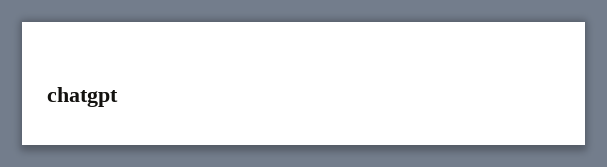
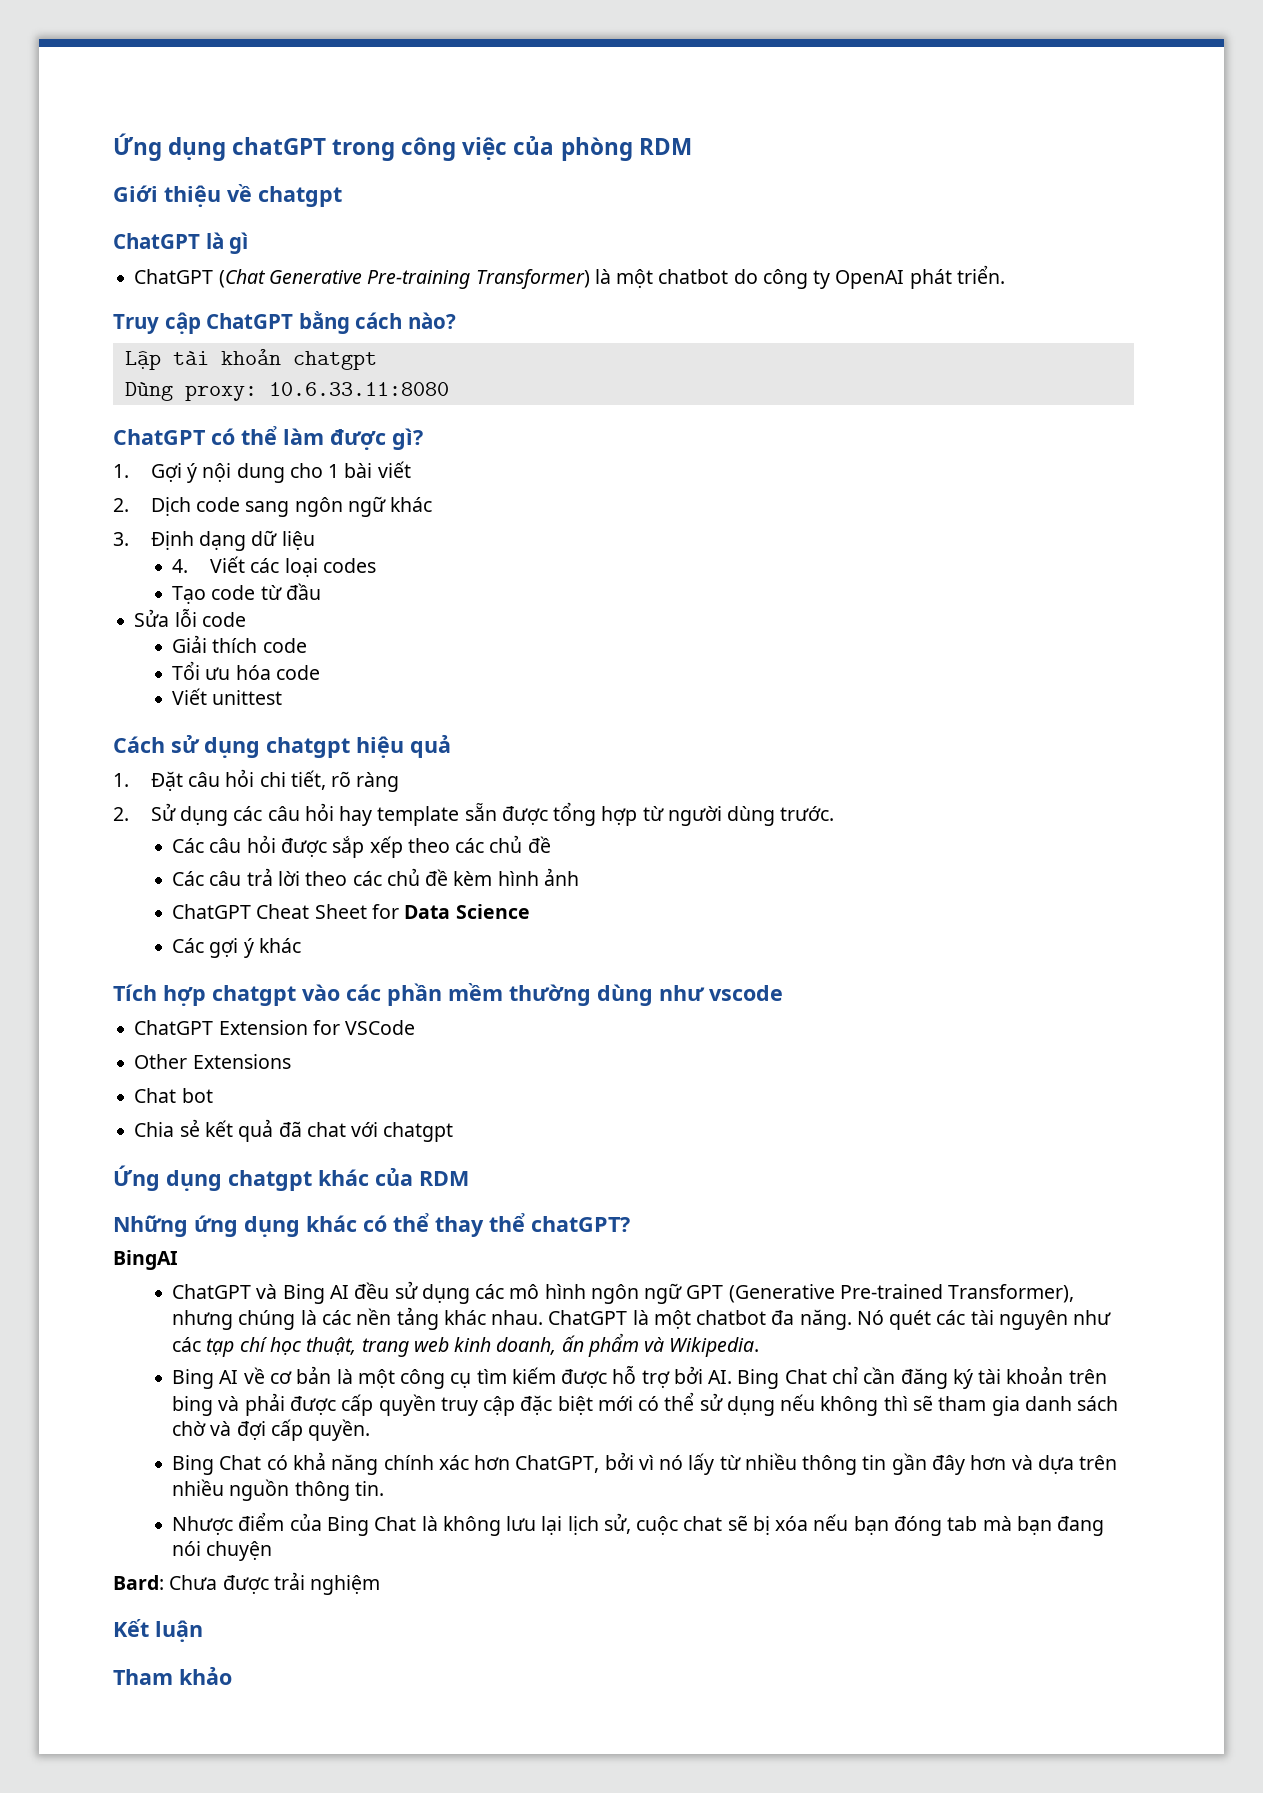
[47,87,118,107] chatgpt -> [113,133,692,161] [113,184,342,207] [113,232,249,254] [134,265,1005,289] [113,311,456,334] [124,349,377,370] [124,382,449,401] [113,426,423,450] [113,461,411,483] [113,496,433,517] [113,530,315,551] [172,556,376,577] [172,583,322,604] [134,609,246,627] [172,635,307,653] [172,661,321,680] [172,688,283,705] [113,735,451,758] [113,769,400,792] [113,802,835,826] [172,835,551,858] [172,868,579,886] [172,904,530,919] [172,938,302,958] [113,983,783,1006] [134,1020,416,1035] [134,1054,291,1069] [134,1088,213,1103] [134,1119,454,1142] [113,1165,469,1191] [113,1213,630,1237] [113,1250,178,1270] [172,1281,1075,1304] [172,1307,1112,1330] [172,1333,760,1357] [172,1366,1107,1389] [172,1392,1119,1416] [172,1419,371,1441] [172,1452,1118,1475] [172,1479,385,1501] [172,1512,1105,1536] [172,1541,273,1561] [113,1572,381,1595] [113,1619,203,1642] [113,1667,232,1685] Ứng dụng chatGPT trong công việc của phòng RDM // Giới thiệu về chatgpt // ChatGPT là gì // ChatGPT (Chat Generative Pre-training Transformer) là một chatbot do công ty OpenAI phát triển. // Truy cập ChatGPT bằng cách nào? // Lập tài khoản chatgpt // Dùng proxy: 10.6.33.11:8080 // ChatGPT có thể làm được gì? // 1. Gợi ý nội dung cho 1 bài viết // 2. Dịch code sang ngôn ngữ khác // 3. Định dạng dữ liệu // 4. Viết các loại codes // Tạo code từ đầu // Sửa lỗi code // Giải thích code // Tổi ưu hóa code // Viết unittest // Cách sử dụng chatgpt hiệu quả // 1. Đặt câu hỏi chi tiết, rõ ràng // 2. Sử dụng các câu hỏi hay template sẵn được tổng hợp từ người dùng trước. // Các câu hỏi được sắp xếp theo các chủ đề // Các câu trả lời theo các chủ đề kèm hình ảnh // ChatGPT Cheat Sheet for Data Science // Các gợi ý khác // Tích hợp chatgpt vào các phần mềm thường dùng như vscode // ChatGPT Extension for VSCode // Other Extensions // Chat bot // Chia sẻ kết quả đã chat với chatgpt // Ứng dụng chatgpt khác của RDM // Những ứng dụng khác có thể thay thể chatGPT? // BingAI // ChatGPT và Bing AI đều sử dụng các mô hình ngôn ngữ GPT (Generative Pre-trained Transformer), nhưng chúng là các nền tảng khác nhau. ChatGPT là một chatbot đa năng. Nó quét các tài nguyên như các tạp chí học thuật, trang web kinh doanh, ấn phẩm và Wikipedia. // Bing AI về cơ bản là một công cụ tìm kiếm được hỗ trợ bởi AI. Bing Chat chỉ cần đăng ký tài khoản trên bing và phải được cấp quyền truy cập đặc biệt mới có thể sử dụng nếu không thì sẽ tham gia danh sách chờ và đợi cấp quyền. // Bing Chat có khả năng chính xác hơn ChatGPT, bởi vì nó lấy từ nhiều thông tin gần đây hơn và dựa trên nhiều nguồn thông tin. // Nhược điểm của Bing Chat là không lưu lại lịch sử, cuộc chat sẽ bị xóa nếu bạn đóng tab mà bạn đang nói chuyện // Bard: Chưa được trải nghiệm // Kết luận // Tham khảo

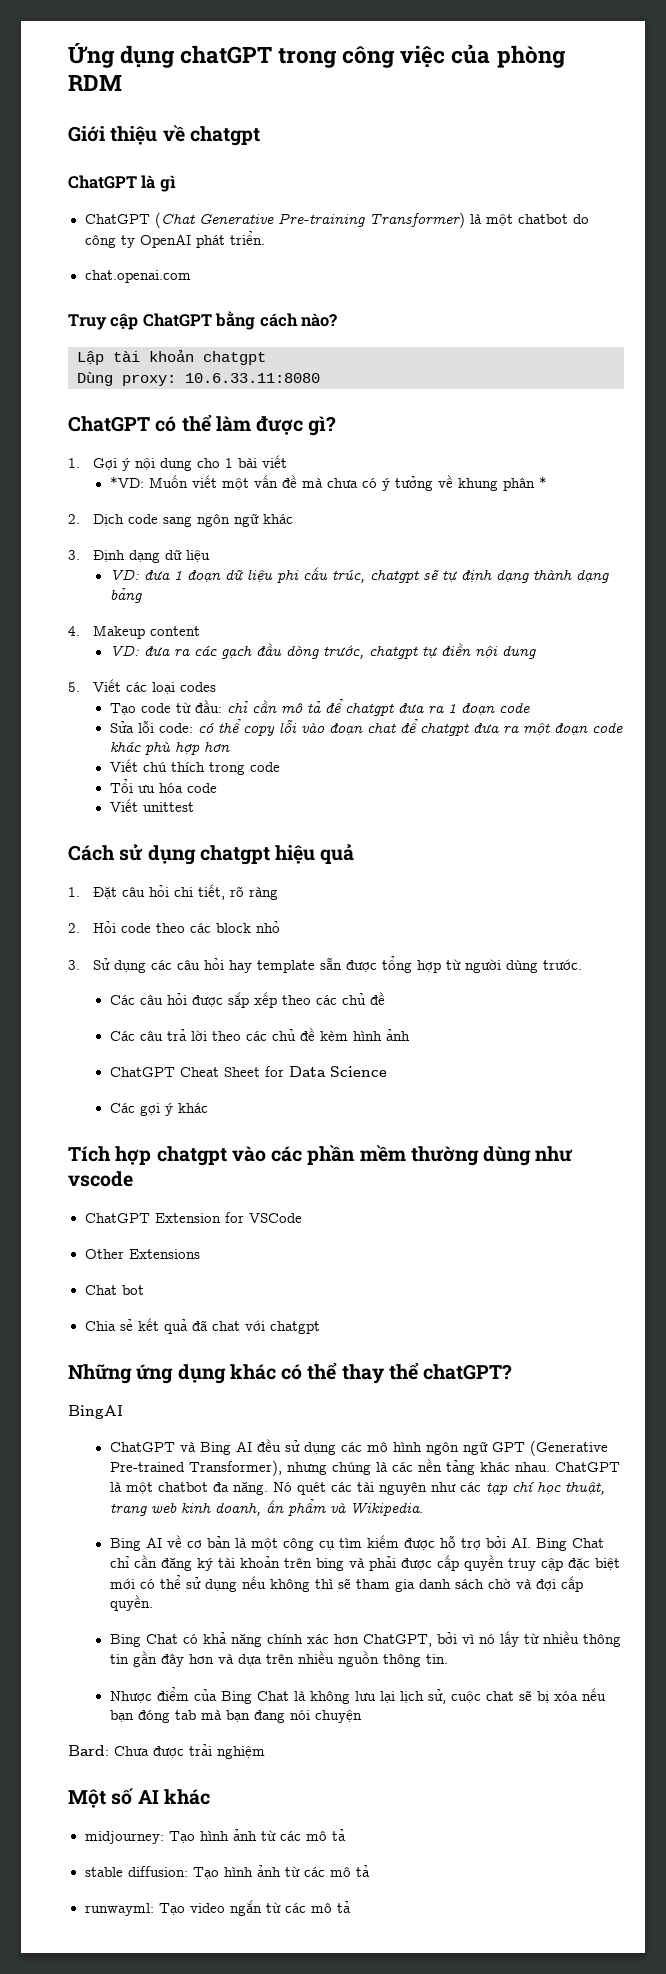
(1005, 274) none -> [84,270,191,283] // chat.openai.com
(411, 469) none -> [109,475,547,491] // *VD: Muốn viết một vấn đề mà chưa có ý tưởng về khung phân *
[172,559,189,573] 4. -> [109,567,609,583] [109,588,142,603] [68,625,201,639] [109,643,536,659] [68,682,80,692] VD: đưa 1 đoạn dữ liệu phi cấu trúc, chatgpt sẽ tự định dạng thành dạng bảng // 4. Makeup content // VD: đưa ra các gạch đầu dòng trước, chatgpt tự điền nội dung // 5.
[286,583,322,600] [134,609,246,627] [172,635,258,653] đầu // Sửa lỗi code // Giải thích -> [194,699,530,716] [109,719,623,736] [109,741,230,755] [109,759,245,775] đầu: chỉ cần mô tả để chatgpt đưa ra 1 đoạn code // Sửa lỗi code: có thể copy lỗi vào đoạn chat để chatgpt đưa ra một đoạn code khác phù hợp hơn // Viết chú thích trong
(129, 814) none -> [93,921,281,933] [68,960,80,970] Hỏi code theo các block nhỏ // 3.
[113,1165,469,1191] // Ứng dụng chatgpt khác của RDM -> (320, 1327) none
[113,1619,203,1642] [113,1667,232,1685] Kết luận // Tham khảo -> [68,1788,210,1808] [84,1829,346,1844] [84,1865,370,1879] [84,1900,351,1916] Một số AI khác // midjourney: Tạo hình ảnh từ các mô tả // stable diffusion: Tạo hình ảnh từ các mô tả // runwayml: Tạo video ngắn từ các mô tả

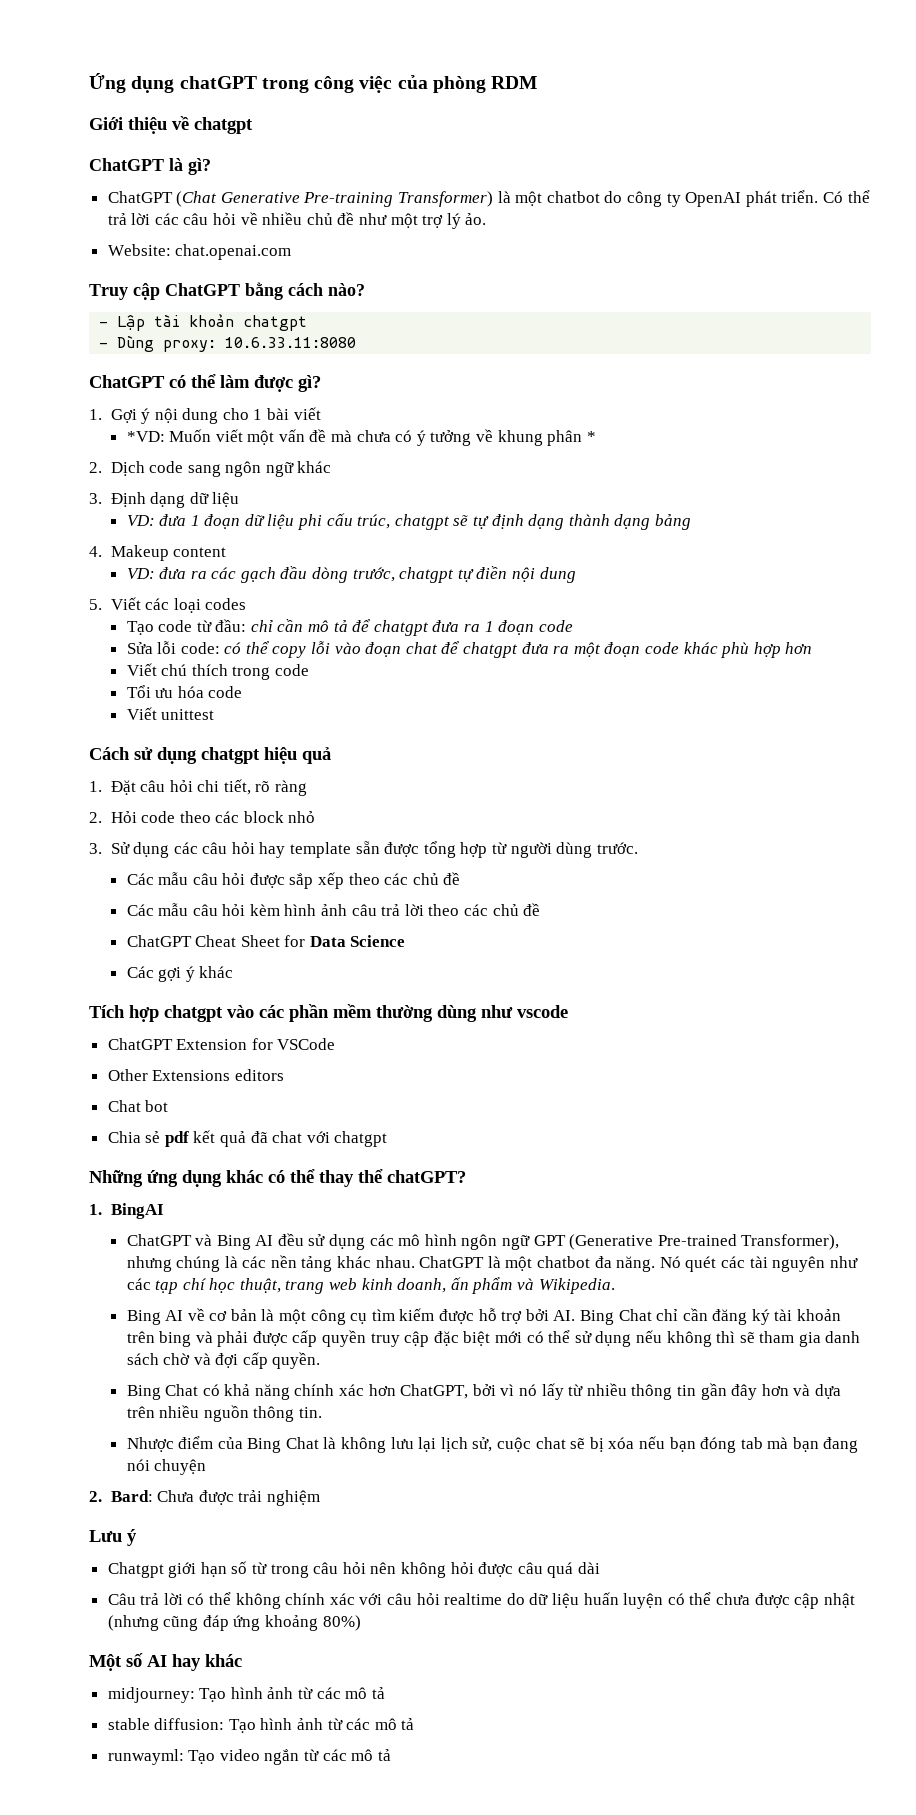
[159,175,176,192] gì -> [188,158,211,175] gì?
(265, 238) // -> [822,190,870,203] [107,212,487,229] [107,244,171,256] Có thể trả lời các câu hỏi về nhiều chủ đề như một trợ lý ảo. // Website:
(338, 320) none -> [99,321,109,327] -
(266, 358) none -> [99,342,109,348] -
(135, 1000) none -> [158,872,189,885] mẫu
(135, 1036) none -> [158,903,348,916] mẫu câu hỏi kèm hình ảnh
[319,1029,410,1041] kèm hình ảnh -> (541, 909) none
(200, 1254) none -> [234,1069,284,1081] editors
(133, 1325) none -> [164,1131,189,1147] pdf
(513, 1372) none -> [89,1204,102,1215] 1.
(362, 1716) none -> [89,1491,102,1502] 2.
(265, 1752) none -> [89,1529,137,1546] [107,1561,600,1578] [107,1592,855,1609] [107,1615,361,1631] // Lưu ý // Chatgpt giới hạn số từ trong câu hỏi nên không hỏi được câu quá dài // Câu trả lời có thể không chính xác với câu hỏi realtime do dữ liệu huấn luyện có thể chưa được cập nhật (nhưng cũng đáp ứng khoảng 80%)
(159, 1797) none -> [172,1654,201,1671] hay

